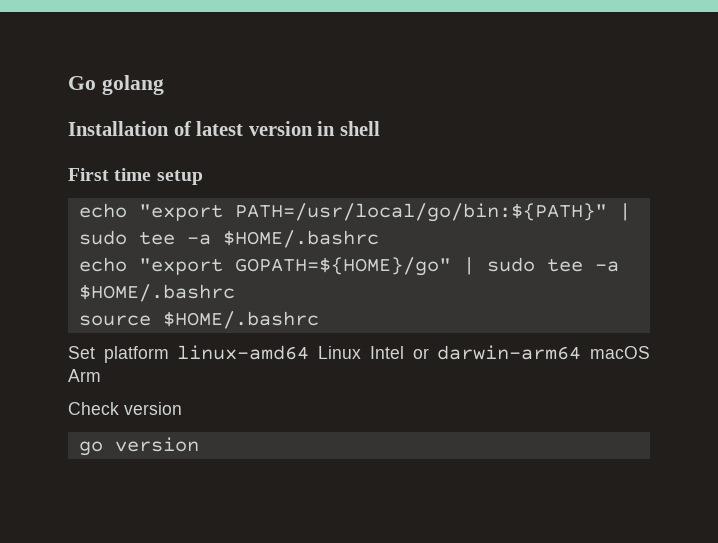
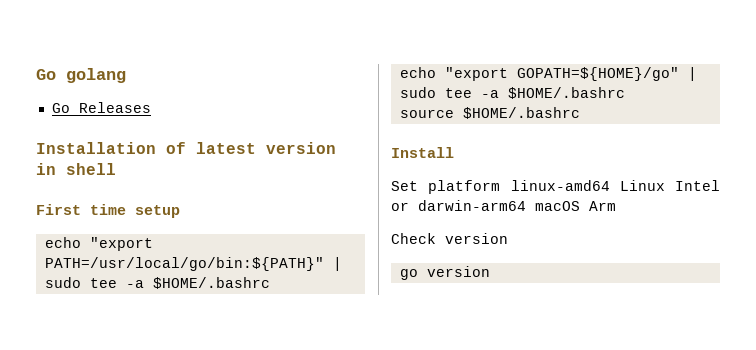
(164, 85) none -> [51,102,151,113] // Go Releases
(319, 320) none -> [391,147,454,158] // Install

